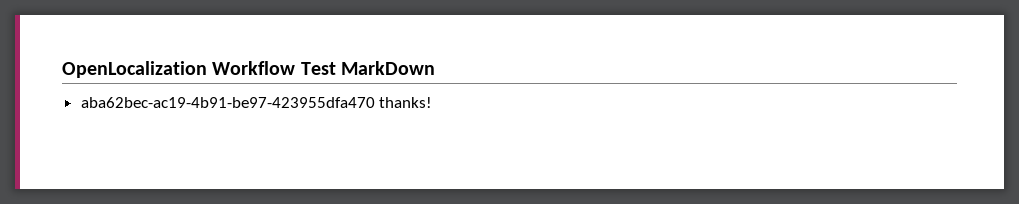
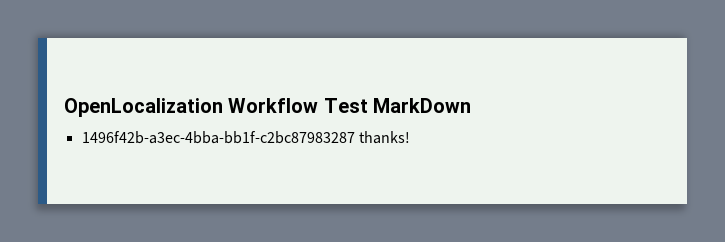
[80,97,375,108] aba62bec-ac19-4b91-be97-423955dfa470 -> [81,131,355,144] 1496f42b-a3ec-4bba-bb1f-c2bc87983287

